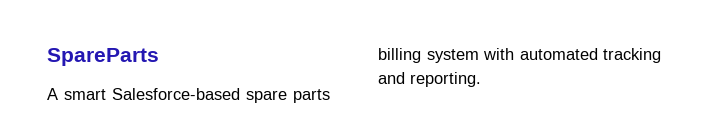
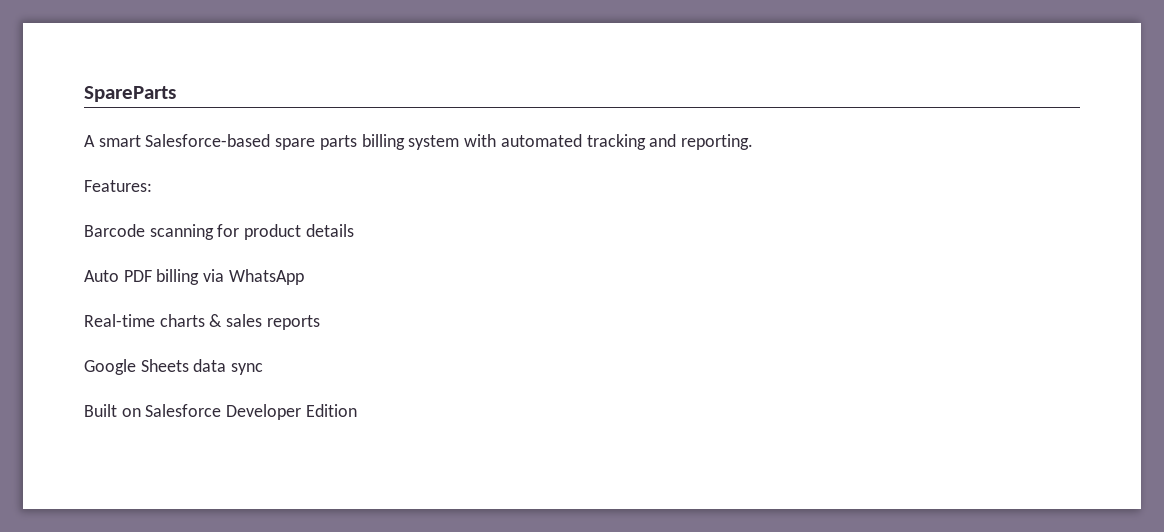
(481, 79) none -> [84,180,152,192] [84,224,354,240] [84,269,304,285] [84,314,320,330] [84,359,264,375] [84,404,357,420] // Features: // Barcode scanning for product details // Auto PDF billing via WhatsApp // Real-time charts & sales reports // Google Sheets data sync // Built on Salesforce Developer Edition

